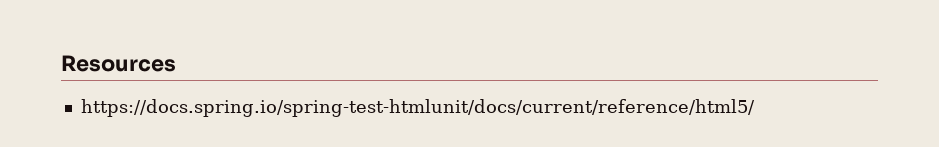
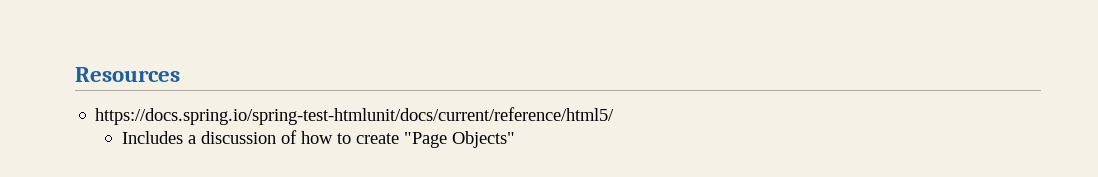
(755, 108) none -> [122,130,516,148] // Includes a discussion of how to create "Page Objects"

